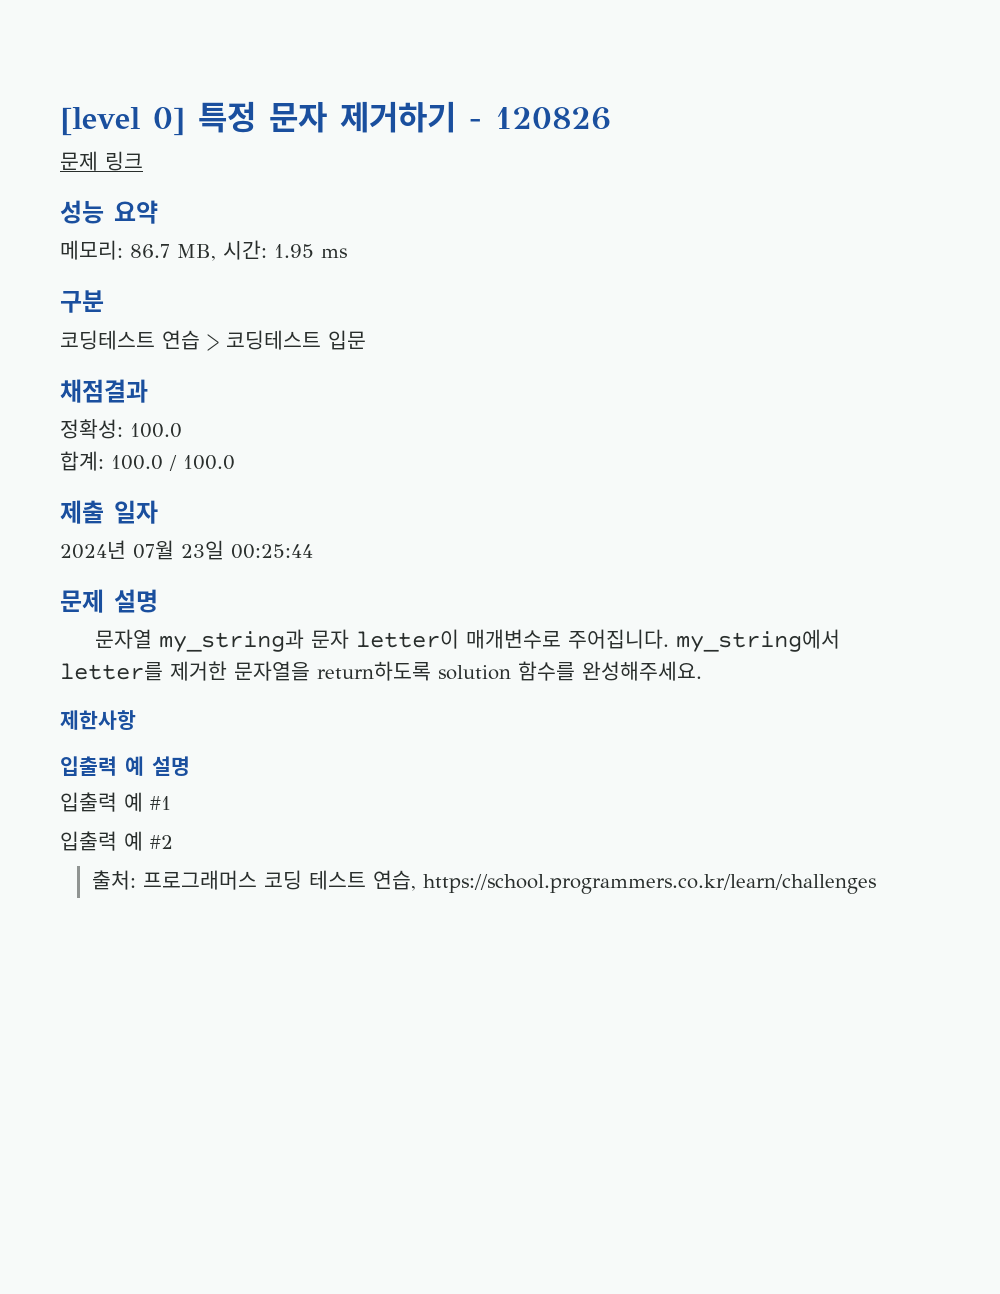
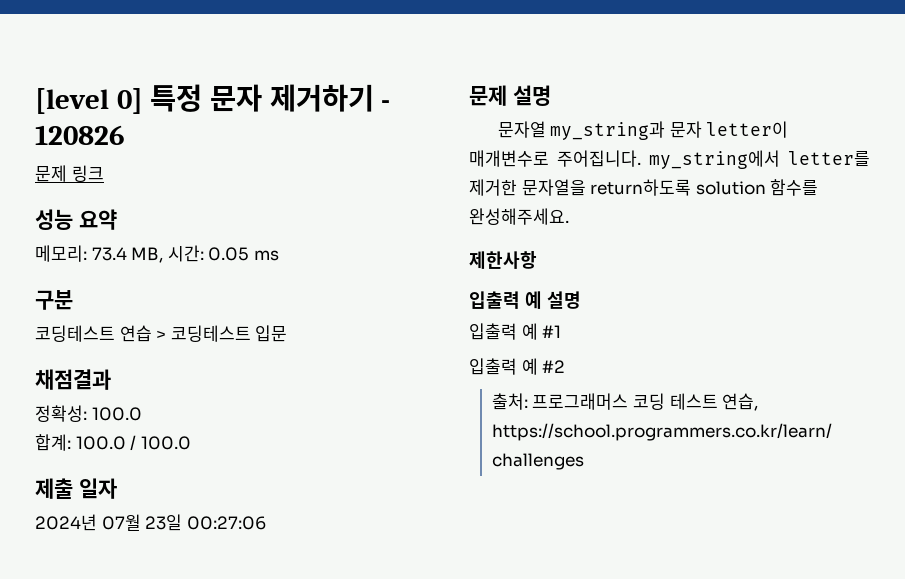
[130,244,170,258] 86.7 -> [91,247,127,261] 73.4
[274,244,314,258] 1.95 -> [208,247,250,261] 0.05
[231,544,313,559] 00:25:44 -> [186,516,266,530] 00:27:06

